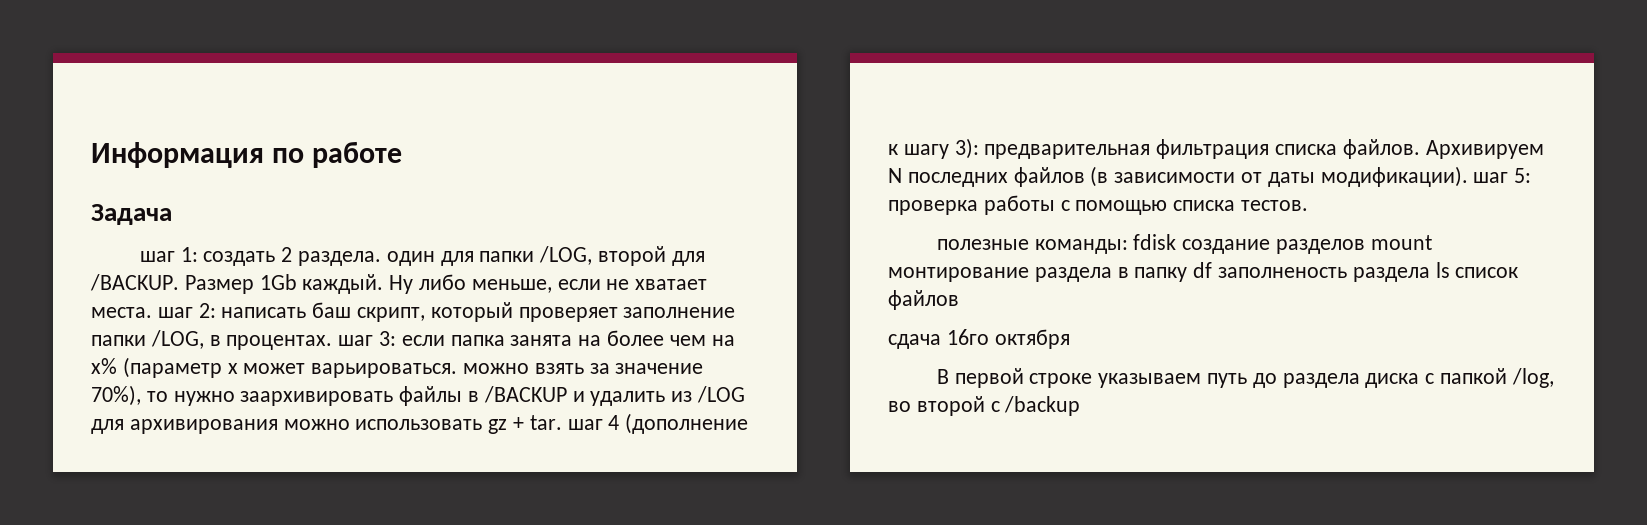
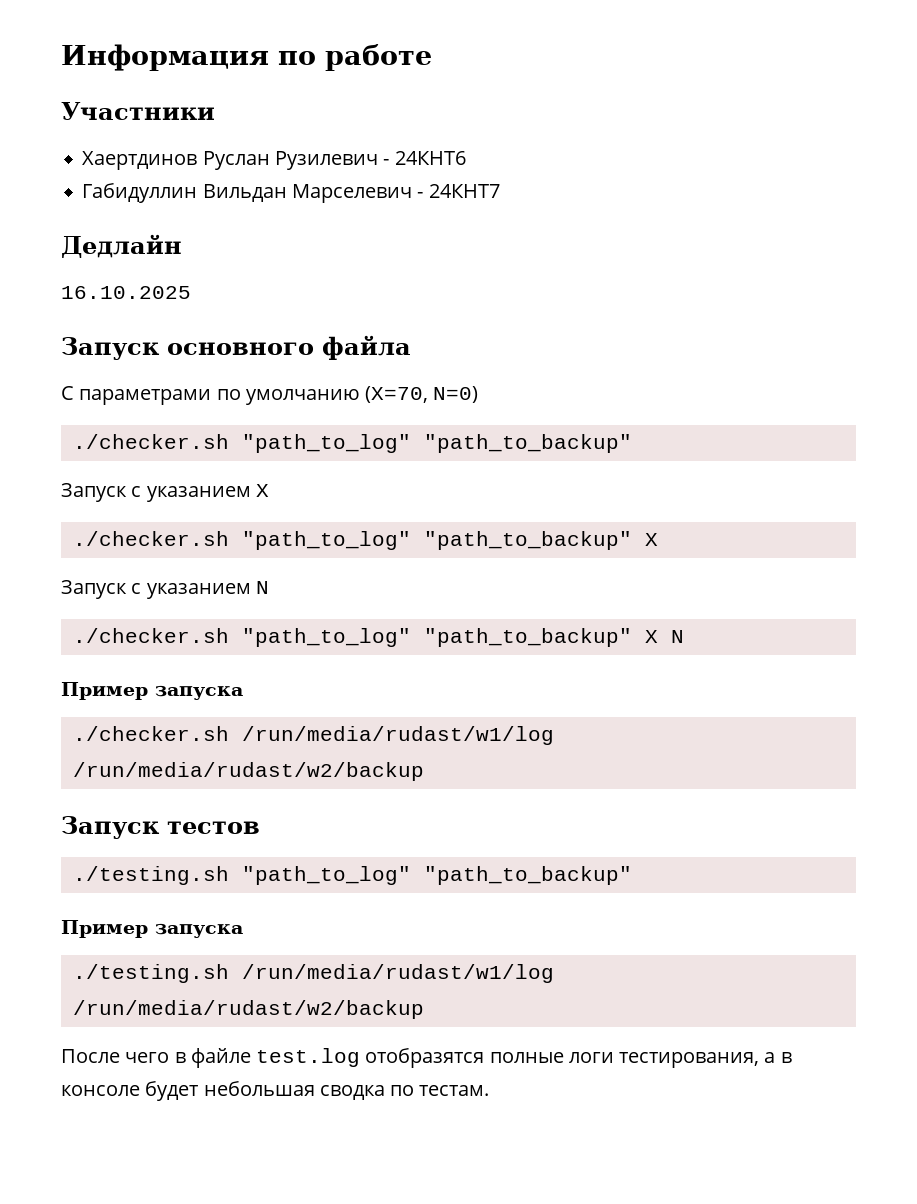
[91,204,172,225] [139,246,705,266] [90,274,708,294] [91,302,736,322] [91,330,735,350] [91,357,704,378] [91,385,746,406] [91,413,749,434] [888,138,1544,159] [888,166,1532,187] [888,195,1309,215] [936,234,1432,254] [888,262,1519,282] [888,290,959,310] [888,329,1070,349] [936,368,1554,388] [888,396,1081,416] Задача // шаг 1: создать 2 раздела. один для папки /LOG, второй для /BACKUP. Размер 1Gb каждый. Ну либо меньше, если не хватает места. шаг 2: написать баш скрипт, который проверяет заполнение папки /LOG, в процентах. шаг 3: если папка занята на более чем на x% (параметр х может варьироваться. можно взять за значение 70%), то нужно заархивировать файлы в /BACKUP и удалить из /LOG для архивирования можно использовать gz + tar. шаг 4 (дополнение к шагу 3): предварительная фильтрация списка файлов. Архивируем N последних файлов (в зависимости от даты модификации). шаг 5: проверка работы с помощью списка тестов. // полезные команды: fdisk создание разделов mount монтирование раздела в папку df заполненость раздела ls список файлов // сдача 16го октября // В первой строке указываем путь до раздела диска с папкой /log, во второй с /backup -> [61,102,215,120] [82,151,466,170] [82,183,500,203] [61,234,182,258] [61,286,191,299] [61,335,411,360] [61,386,479,405] [72,434,632,453] [61,483,269,502] [72,531,658,550] [61,580,269,599] [72,628,684,647] [61,682,243,700] [72,726,554,745] [72,762,424,781] [61,816,260,839] [72,866,632,885] [61,920,243,938] [72,964,554,983] [72,1000,424,1019] [61,1048,792,1068] [61,1081,490,1101] Участники // Хаертдинов Руслан Рузилевич - 24КНТ6 // Габидуллин Вильдан Марселевич - 24КНТ7 // Дедлайн // 16.10.2025 // Запуск основного файла // С параметрами по умолчанию (X=70, N=0) // ./checker.sh "path_to_log" "path_to_backup" // Запуск с указанием X // ./checker.sh "path_to_log" "path_to_backup" X // Запуск с указанием N // ./checker.sh "path_to_log" "path_to_backup" X N // Пример запуска // ./checker.sh /run/media/rudast/w1/log /run/media/rudast/w2/backup // Запуск тестов // ./testing.sh "path_to_log" "path_to_backup" // Пример запуска // ./testing.sh /run/media/rudast/w1/log /run/media/rudast/w2/backup // После чего в файле test.log отобразятся полные логи тестирования, а в консоле будет небольшая сводка по тестам.

